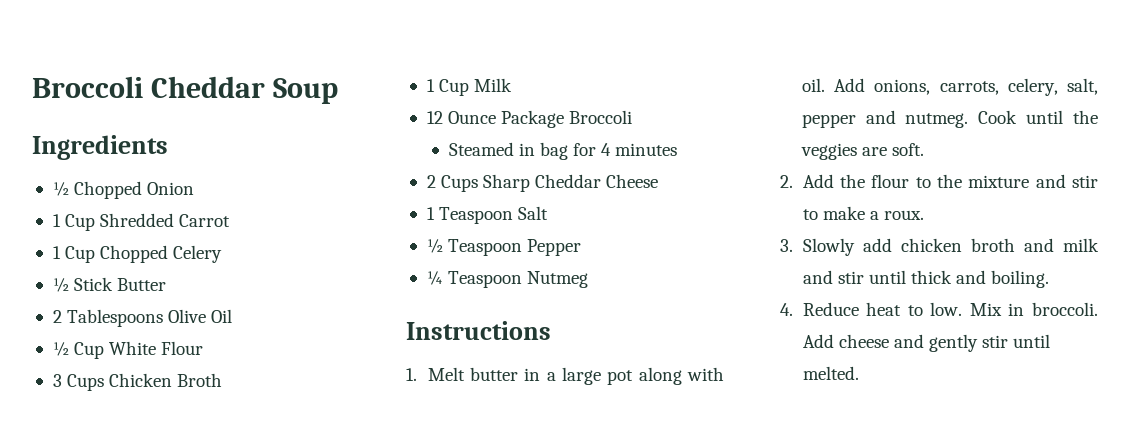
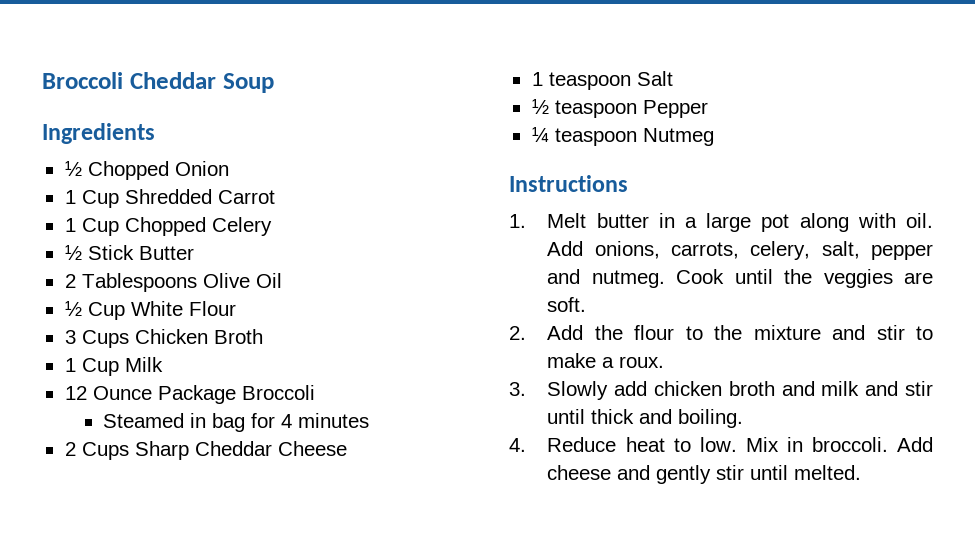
[439,207,514,224] Teaspoon -> [548,72,631,90] teaspoon
[448,239,523,256] Teaspoon -> [554,100,637,118] teaspoon
[448,271,523,288] Teaspoon -> [554,128,637,146] teaspoon

